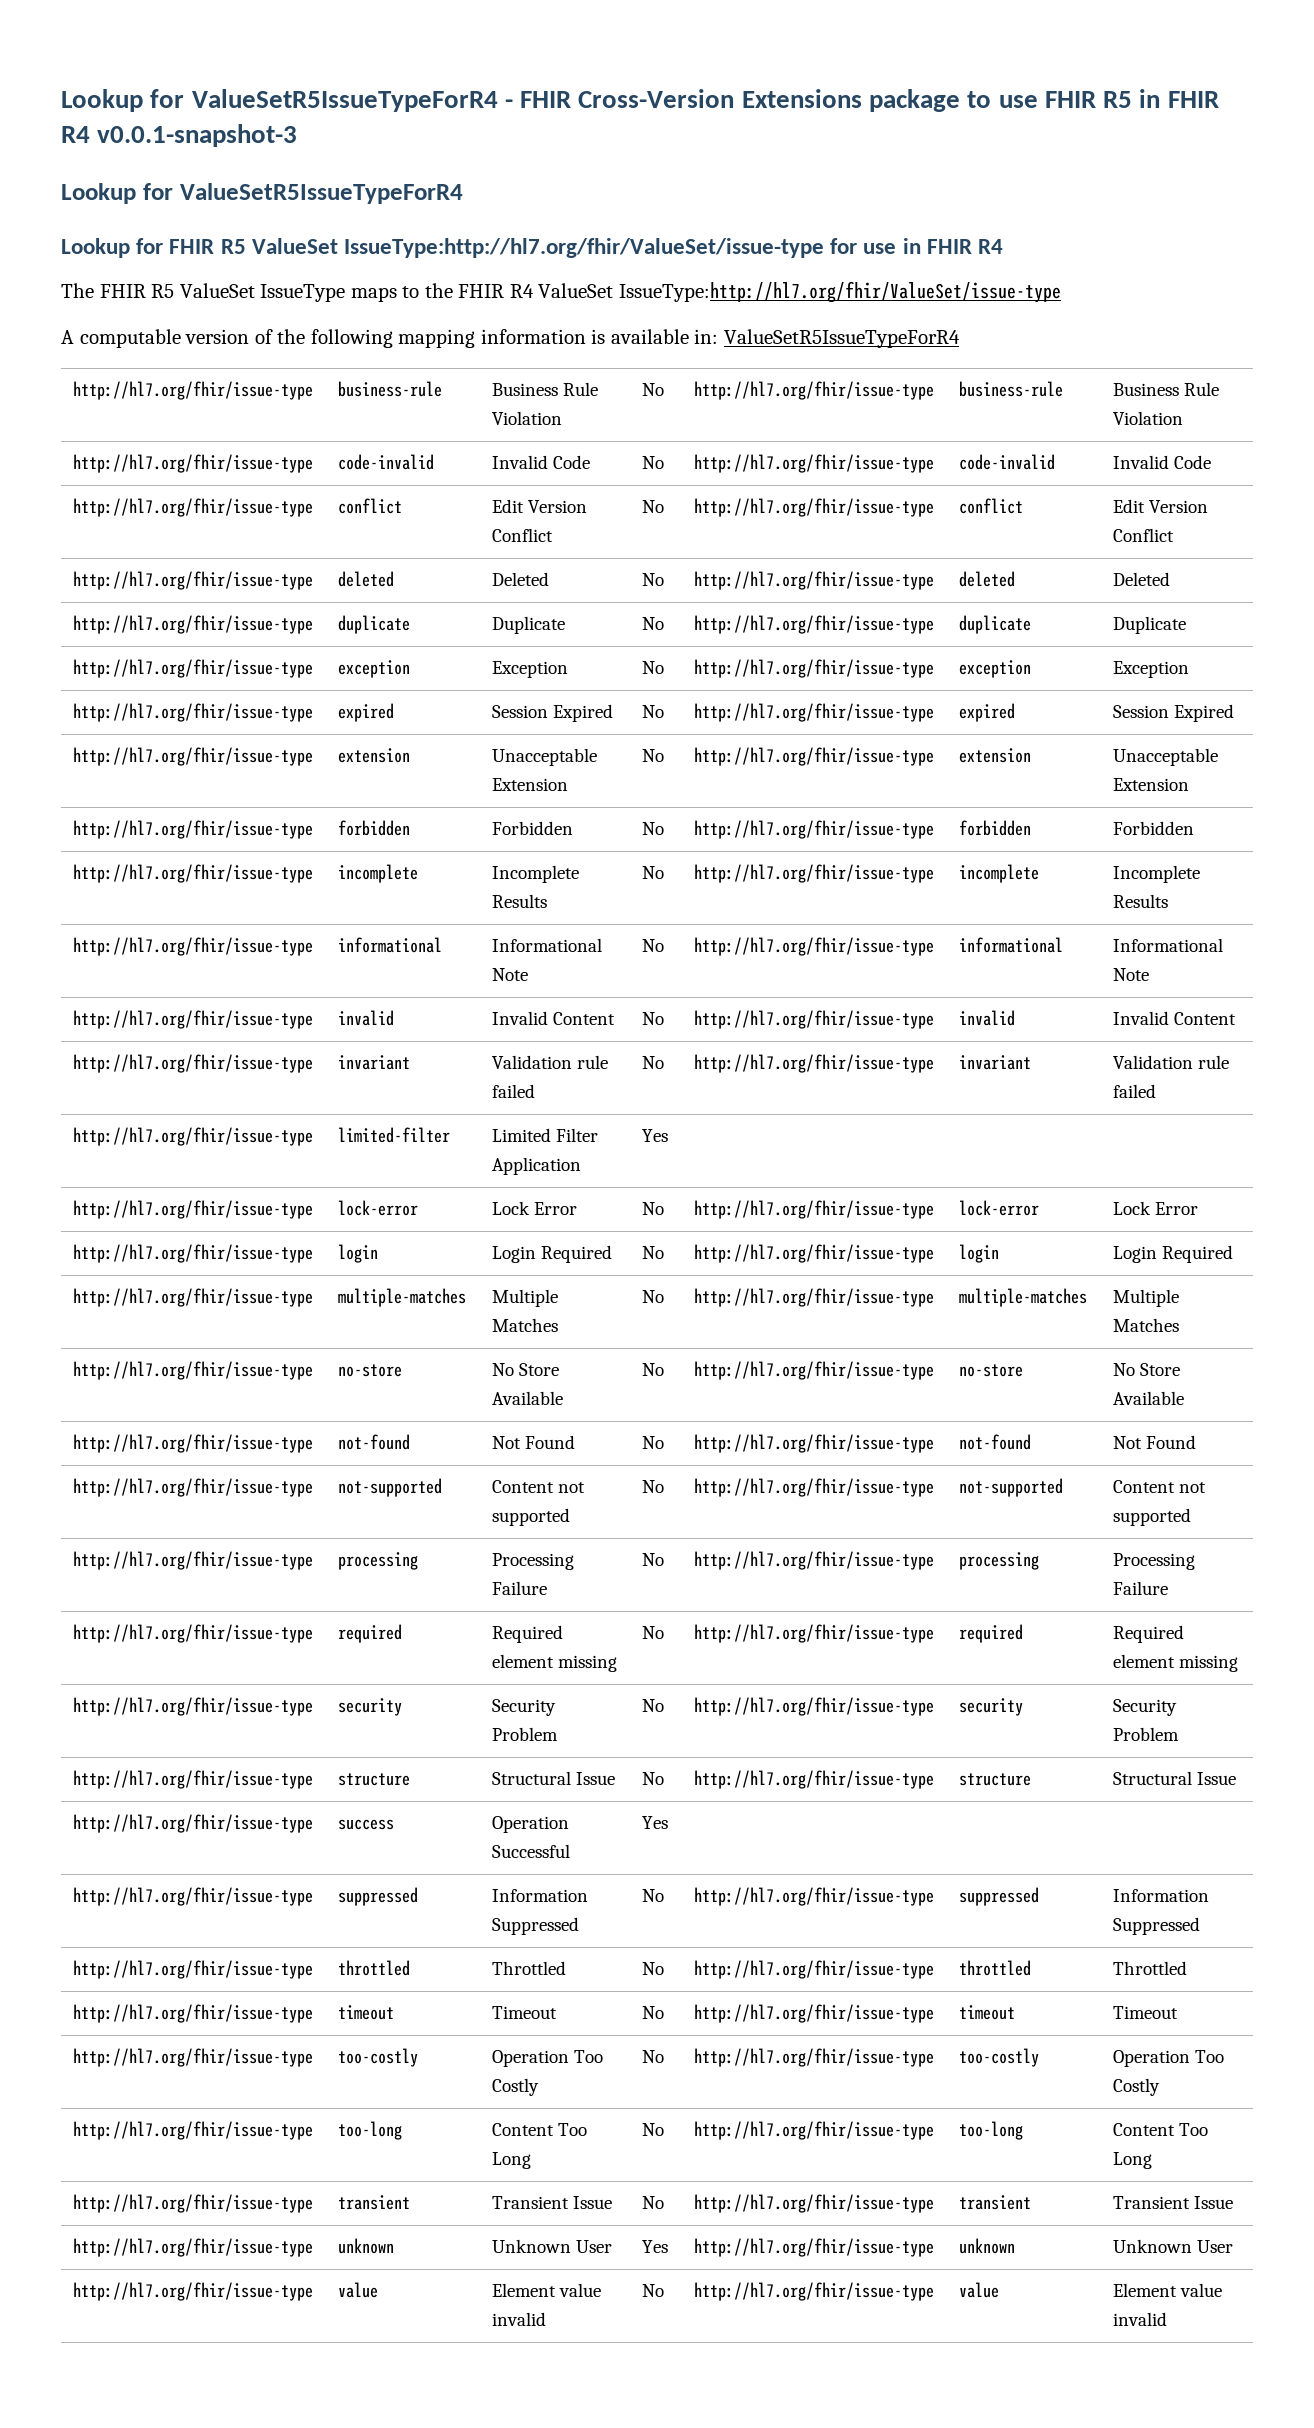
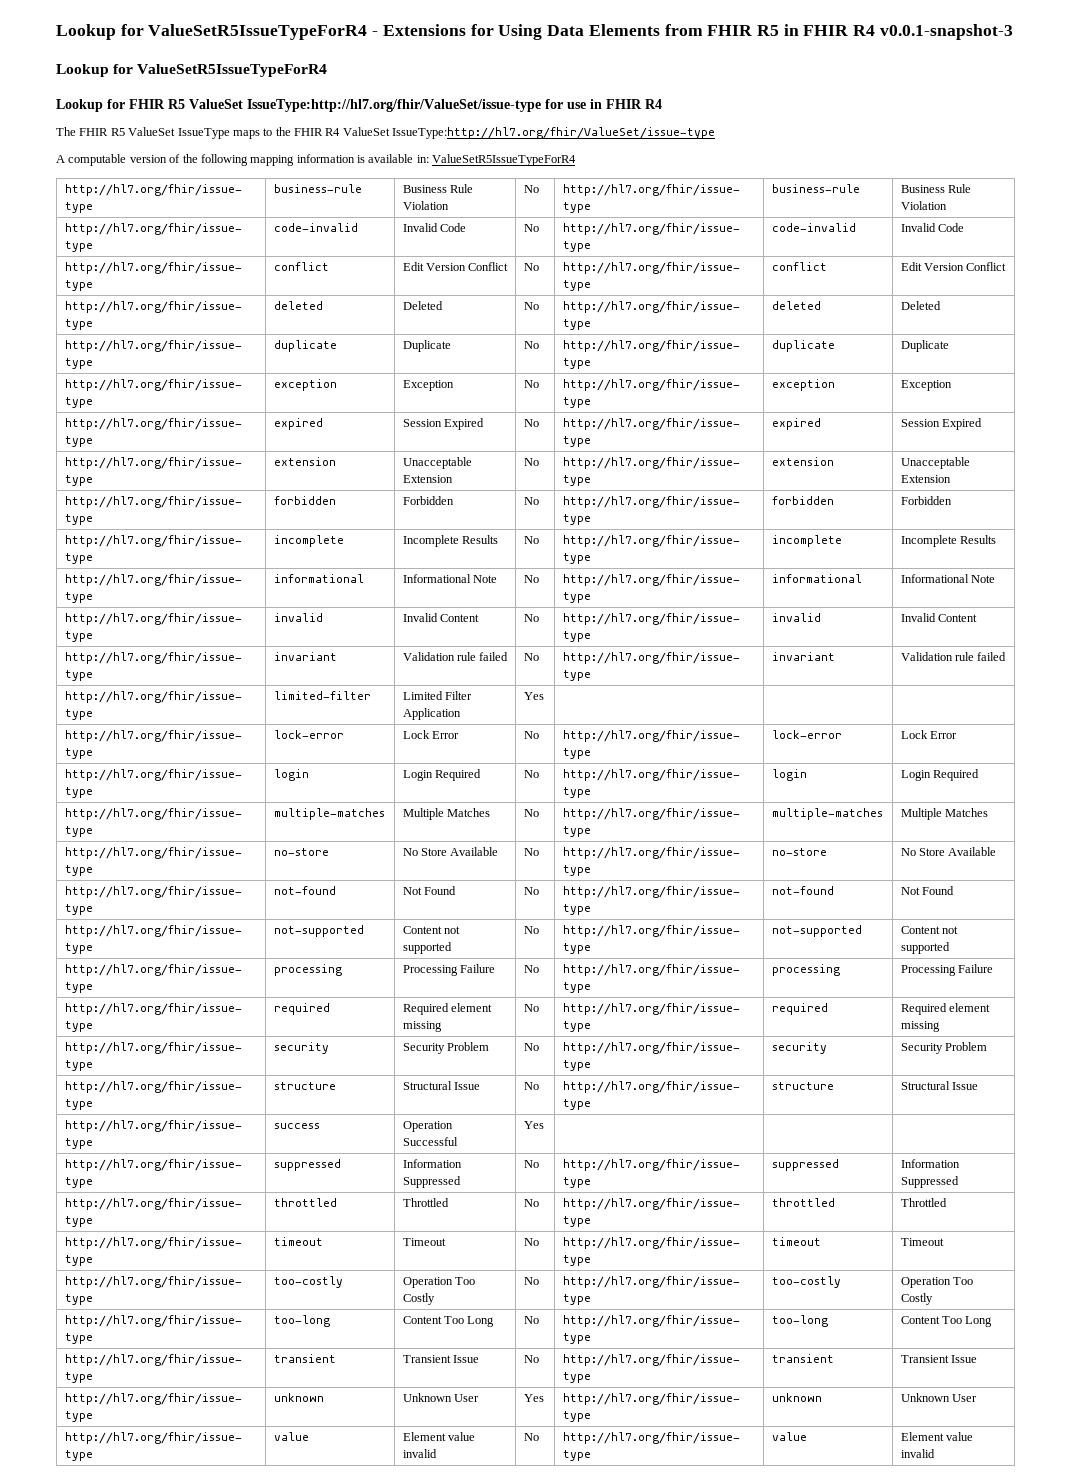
[520,89,1038,112] FHIR Cross-Version Extensions package to use -> [382,24,703,40] Extensions for Using Data Elements from

